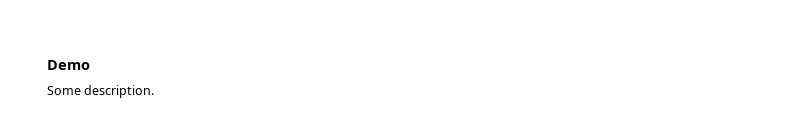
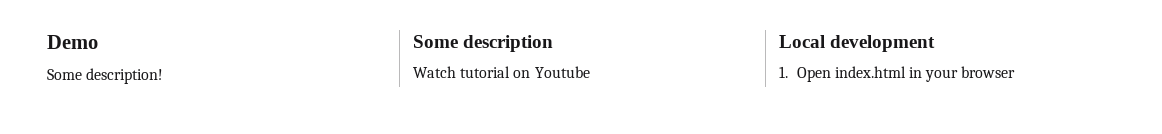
[84,85,155,98] description. -> [86,68,164,84] [413,35,554,52] [413,66,590,78] [779,35,936,52] [779,66,1016,82] description! // Some description // Watch tutorial on Youtube // Local development // 1. Open index.html in your browser

